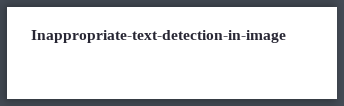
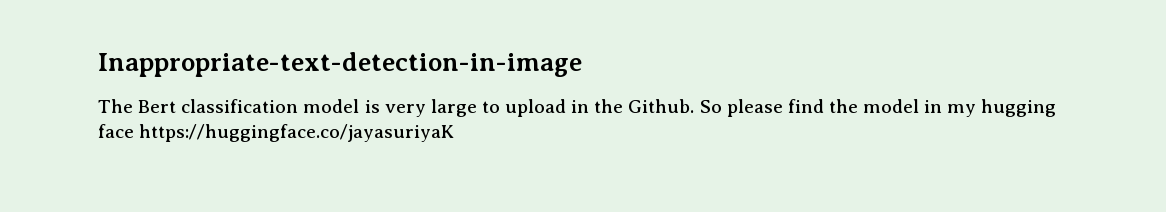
(286, 36) none -> [98,99,1057,117] [98,124,455,142] // The Bert classification model is very large to upload in the Github. So please find the model in my hugging face https://huggingface.co/jayasuriyaK

